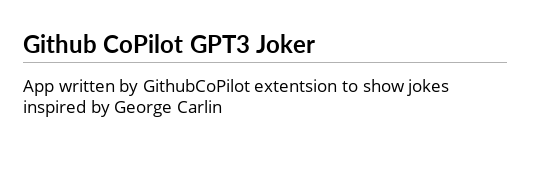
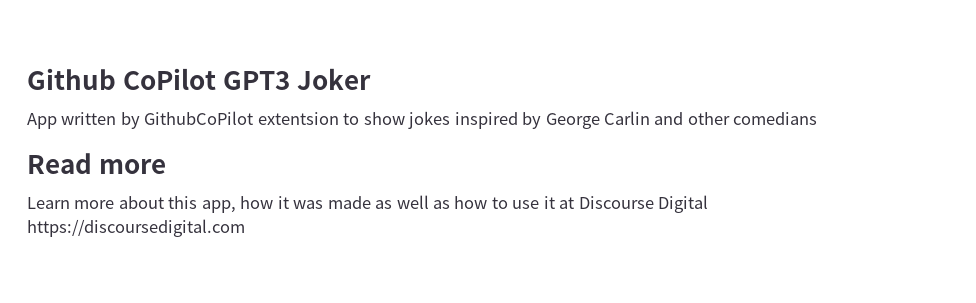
(222, 106) none -> [654,112,818,125] [27,153,167,174] [27,195,709,213] [27,219,245,237] and other comedians // Read more // Learn more about this app, how it was made as well as how to use it at Discourse Digital https://discoursedigital.com

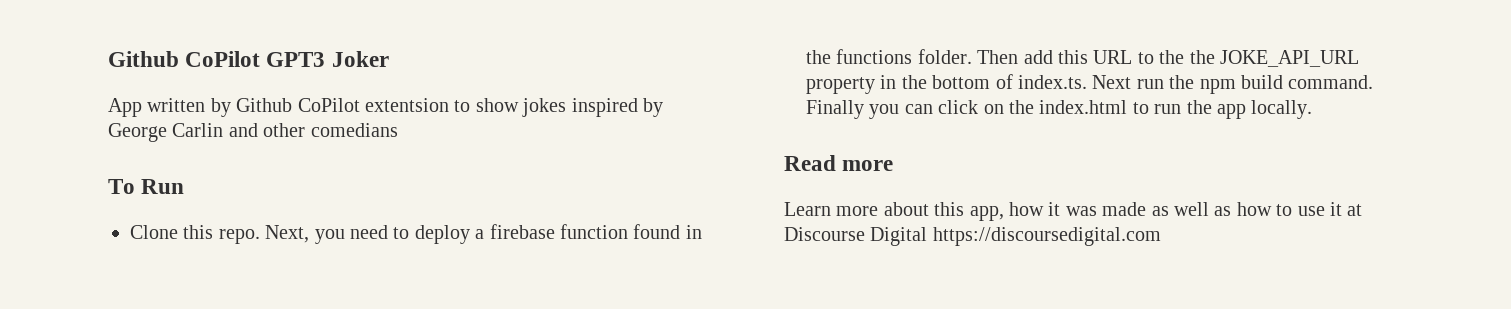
[144,111,254,125] GithubCoPilot -> [236,98,360,112] Github CoPilot
(818, 118) none -> [108,179,185,194] [130,224,702,244] [806,49,1359,67] [806,74,1374,94] [806,100,1313,119] // To Run // Clone this repo. Next, you need to deploy a firebase function found in the functions folder. Then add this URL to the the JOKE_API_URL property in the bottom of index.ts. Next run the npm build command. Finally you can click on the index.html to run the app locally.

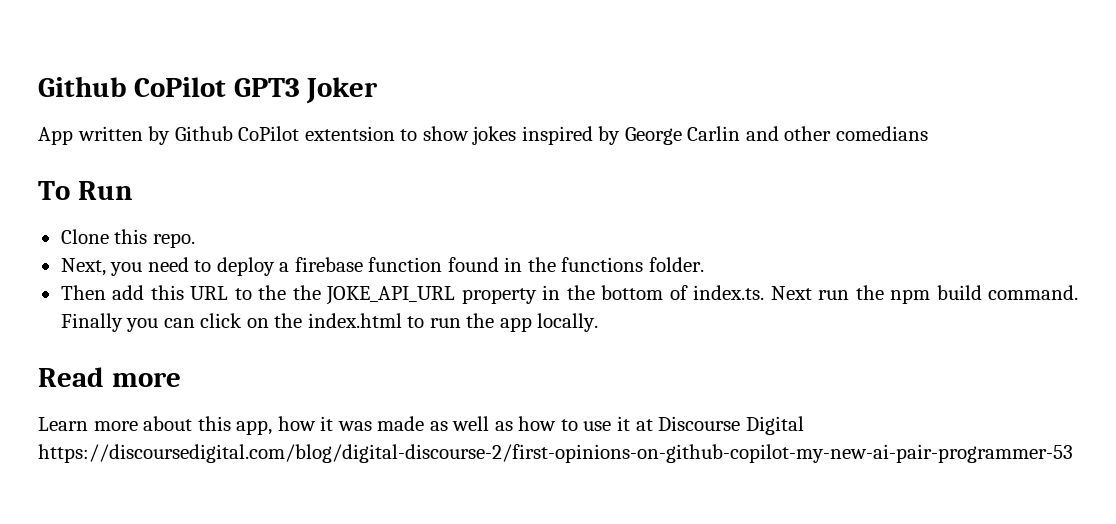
(260, 236) none -> (195, 240) //
(972, 56) none -> (704, 264) //
[932,227,1161,246] https://discoursedigital.com -> [38,444,1073,463] https://discoursedigital.com/blog/digital-discourse-2/first-opinions-on-github-copilot-my-new-ai-pair-programmer-53

